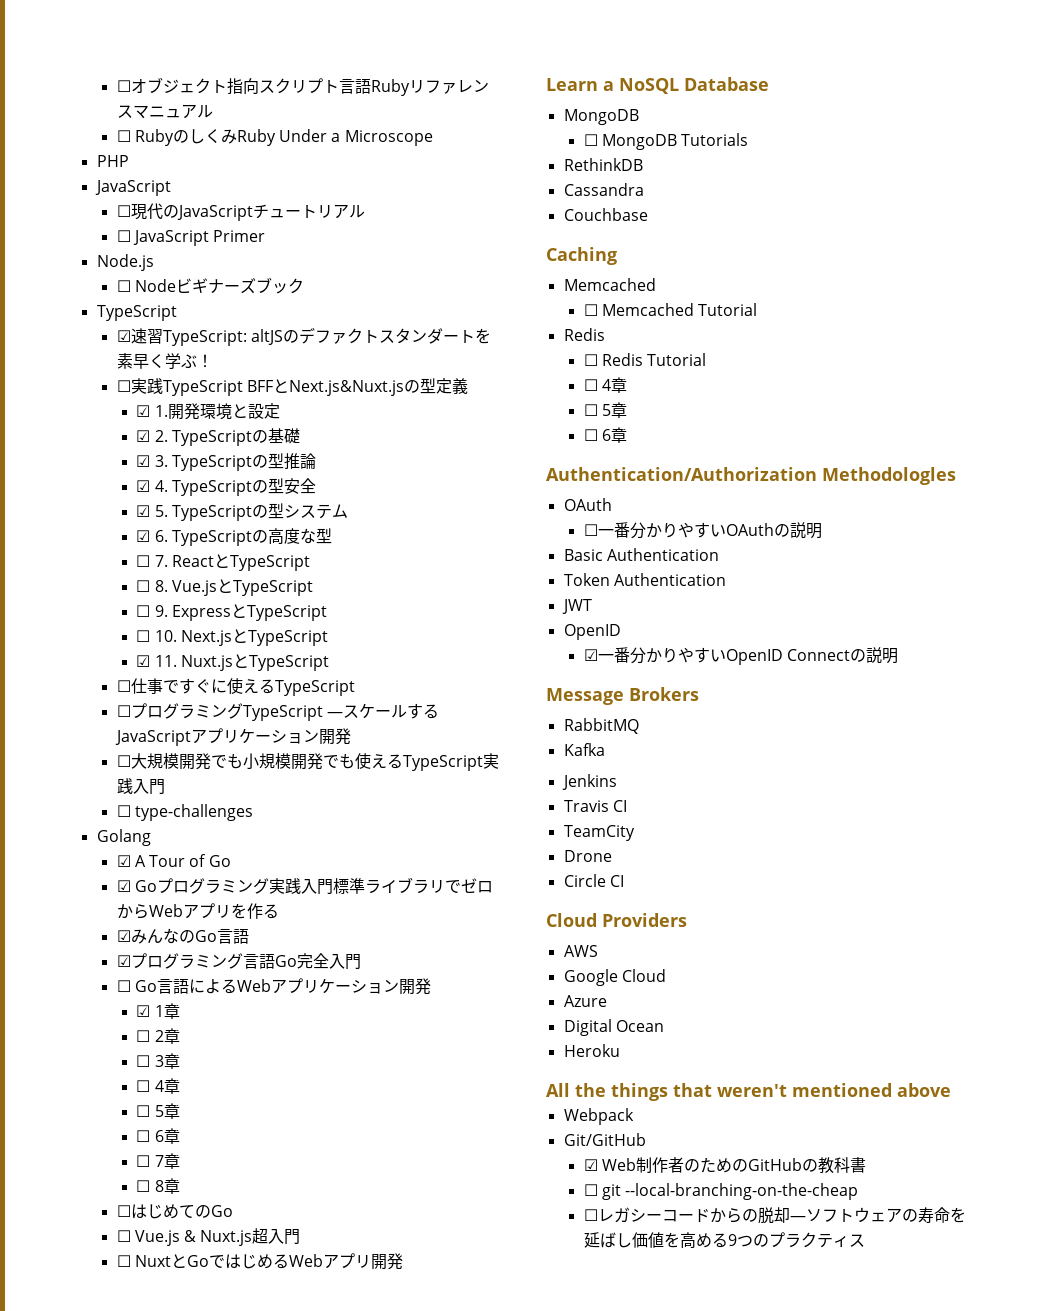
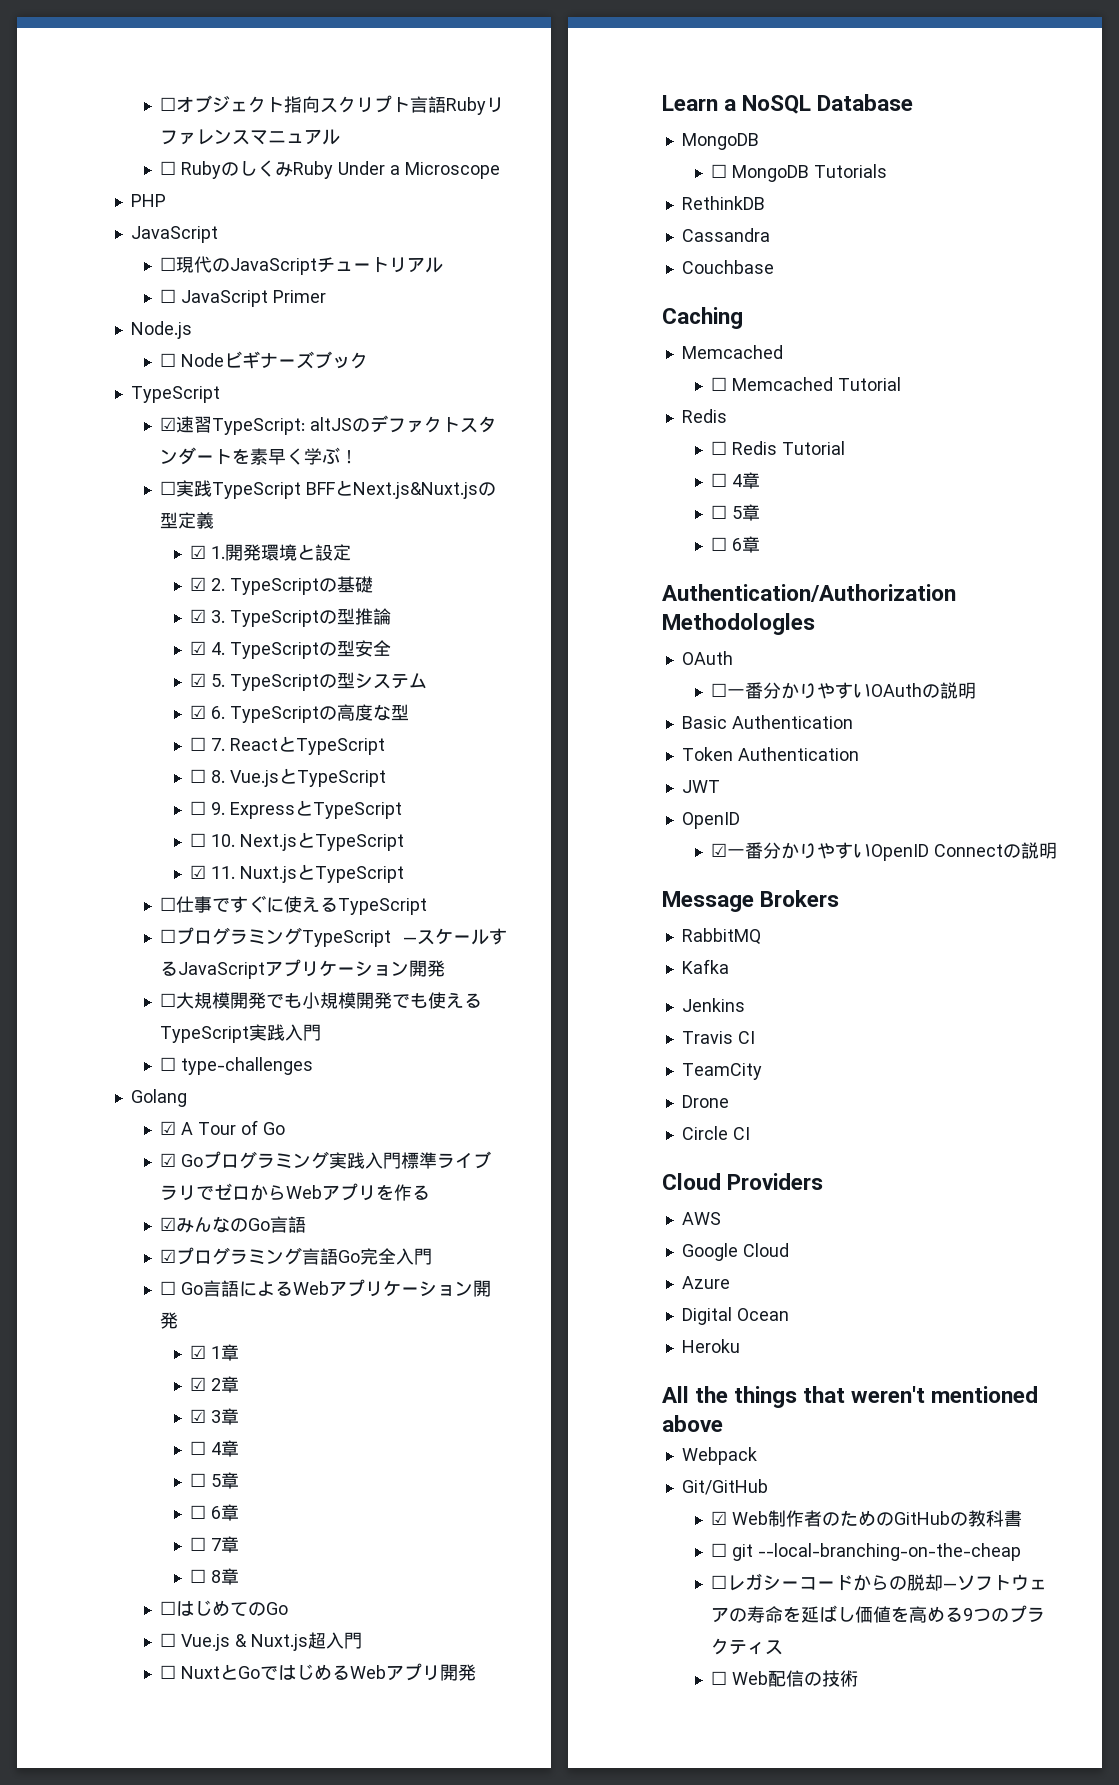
[136,1030,151,1042] ☐ -> [189,1377,206,1391] ☑
[136,1055,151,1067] ☐ -> [189,1409,206,1423] ☑
(865, 1240) none -> [711,1670,859,1687] // ☐ Web配信の技術

